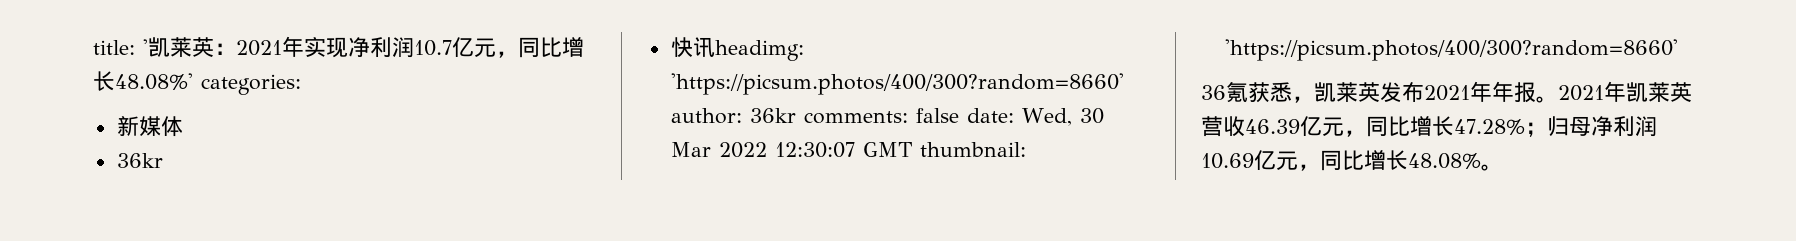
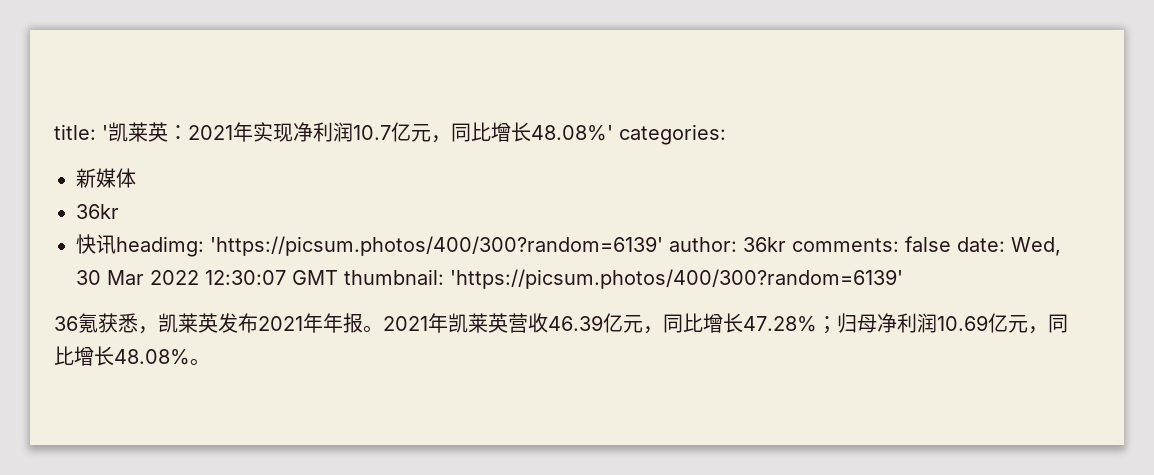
[670,73,1124,95] 'https://picsum.photos/400/300?random=8660' -> [210,236,663,256] 'https://picsum.photos/400/300?random=6139'
[1224,39,1678,61] 'https://picsum.photos/400/300?random=8660' -> [450,269,903,289] 'https://picsum.photos/400/300?random=6139'

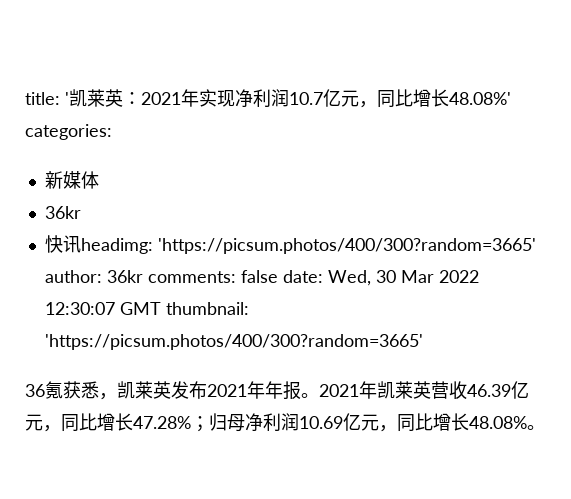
[210,236,663,256] 'https://picsum.photos/400/300?random=6139' -> [157,238,536,254] 'https://picsum.photos/400/300?random=3665'
[450,269,903,289] 'https://picsum.photos/400/300?random=6139' -> [44,334,423,350] 'https://picsum.photos/400/300?random=3665'

